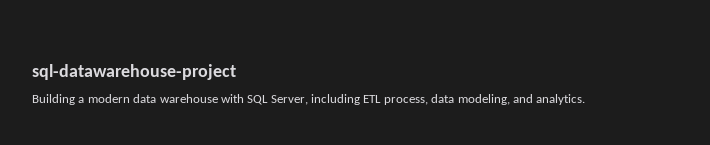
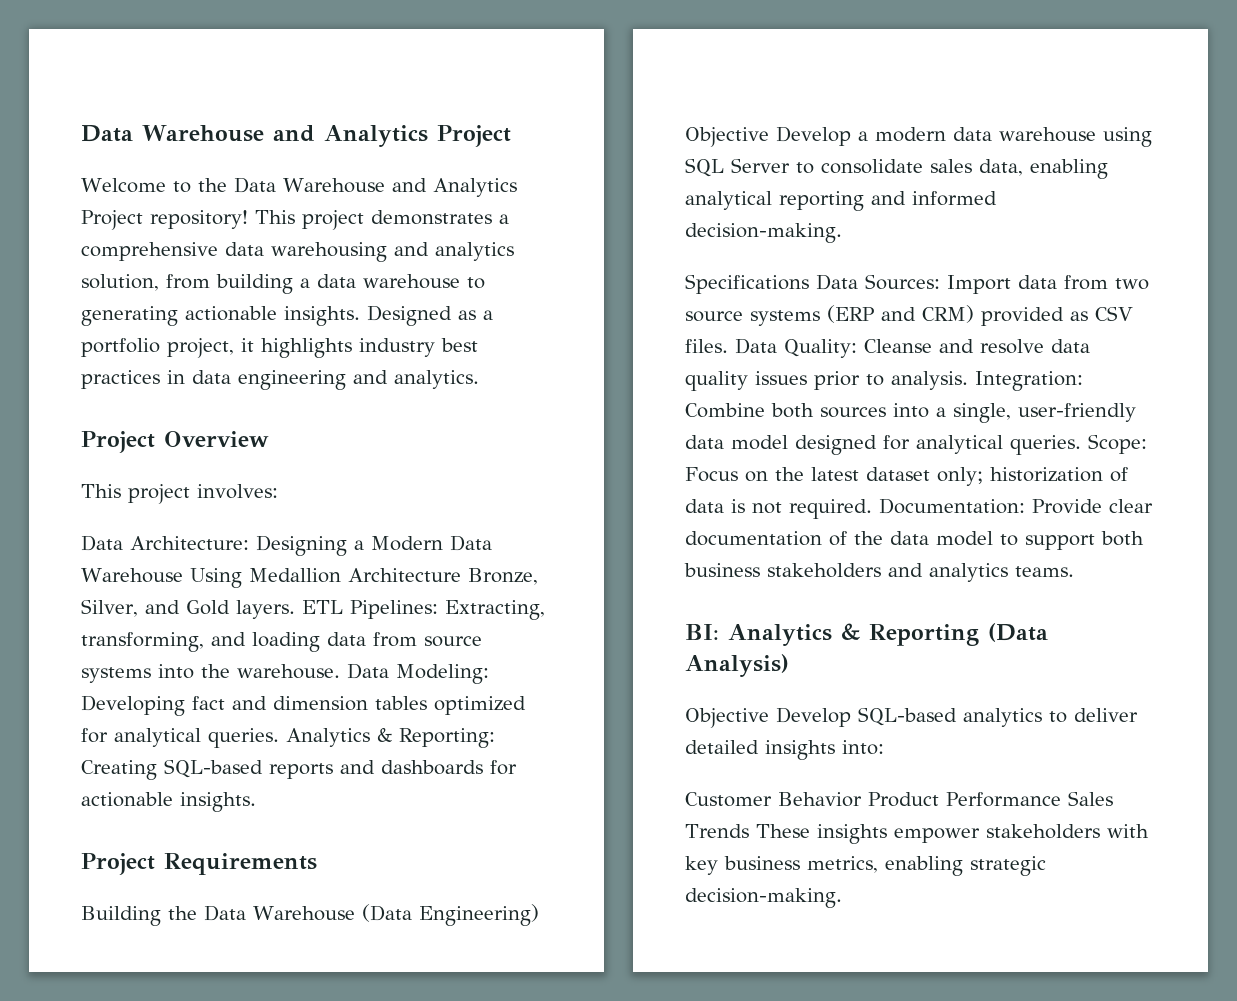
[32,64,236,80] [32,94,586,105] sql-datawarehouse-project // Building a modern data warehouse with SQL Server, including ETL process, data modeling, and analytics. -> [81,125,511,147] [81,177,517,197] [81,210,509,230] [81,242,514,262] [81,274,485,294] [81,305,493,326] [81,338,478,358] [81,370,479,390] [81,431,269,453] [81,484,278,504] [81,535,492,556] [81,568,538,588] [81,599,545,620] [81,632,482,652] [81,663,489,684] [81,695,526,716] [81,727,495,748] [81,759,517,780] [81,792,256,812] [81,853,317,875] [81,904,539,926] [685,126,1152,147] [685,158,1108,179] [685,191,997,211] [685,223,842,243] [685,274,1149,294] [685,305,1133,326] [685,338,1090,358] [685,371,1083,391] [685,403,1136,423] [685,434,1147,455] [685,467,1128,486] [685,498,1153,519] [685,531,1144,550] [684,563,1074,582] [685,623,1048,646] [685,654,789,677] [685,707,1138,728] [685,740,884,760] [685,791,1113,807] [685,824,1149,844] [685,856,1046,876] [685,888,842,908] Data Warehouse and Analytics Project // Welcome to the Data Warehouse and Analytics Project repository! This project demonstrates a comprehensive data warehousing and analytics solution, from building a data warehouse to generating actionable insights. Designed as a portfolio project, it highlights industry best practices in data engineering and analytics. // Project Overview // This project involves: // Data Architecture: Designing a Modern Data Warehouse Using Medallion Architecture Bronze, Silver, and Gold layers. ETL Pipelines: Extracting, transforming, and loading data from source systems into the warehouse. Data Modeling: Developing fact and dimension tables optimized for analytical queries. Analytics & Reporting: Creating SQL-based reports and dashboards for actionable insights. // Project Requirements // Building the Data Warehouse (Data Engineering) Objective Develop a modern data warehouse using SQL Server to consolidate sales data, enabling analytical reporting and informed decision-making. // Specifications Data Sources: Import data from two source systems (ERP and CRM) provided as CSV files. Data Quality: Cleanse and resolve data quality issues prior to analysis. Integration: Combine both sources into a single, user-friendly data model designed for analytical queries. Scope: Focus on the latest dataset only; historization of data is not required. Documentation: Provide clear documentation of the data model to support both business stakeholders and analytics teams. // BI: Analytics & Reporting (Data Analysis) // Objective Develop SQL-based analytics to deliver detailed insights into: // Customer Behavior Product Performance Sales Trends These insights empower stakeholders with key business metrics, enabling strategic decision-making.

